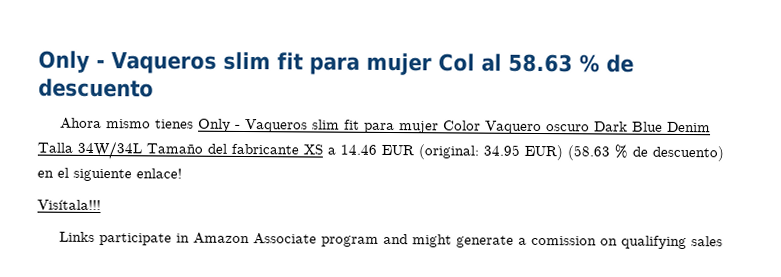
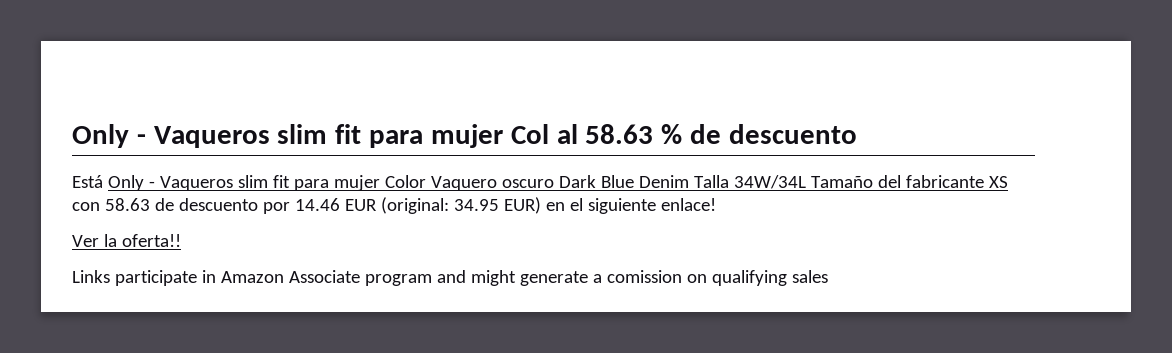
[60,117,195,130] Ahora mismo tienes -> [72,175,103,188] Está
[327,147,336,155] a -> [72,198,290,214] con 58.63 de descuento por
[567,144,724,162] (58.63 % de descuento) -> (541, 205) none
[37,199,101,211] Visítala!!! -> [72,234,181,247] Ver la oferta!!

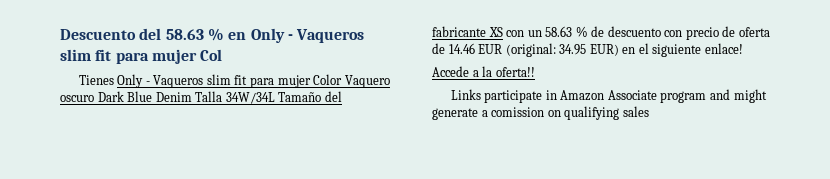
(72, 136) none -> [60,28,247,41] Descuento del 58.63 % en
[556,124,857,144] [72,175,103,188] al 58.63 % de descuento // Está -> [78,75,114,85] // Tienes
[104,198,290,214] 58.63 de descuento por -> [527,26,770,40] [432,43,445,54] un 58.63 % de descuento con precio de oferta de
[72,235,99,247] Ver -> [432,66,479,77] Accede a

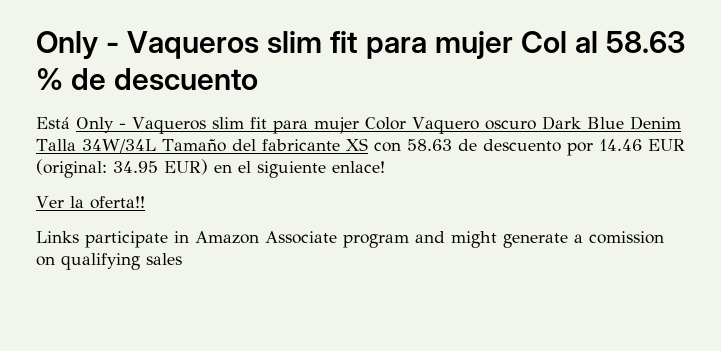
[60,28,247,41] Descuento del 58.63 % en -> (36, 45) none
[78,75,114,85] // Tienes -> [574,31,685,53] [36,68,259,90] [36,117,70,129] al 58.63 % de descuento // Está
[527,26,770,40] [432,43,445,54] un 58.63 % de descuento con precio de oferta de -> [406,139,593,156] 58.63 de descuento por
[432,66,479,77] Accede a -> [36,196,64,208] Ver

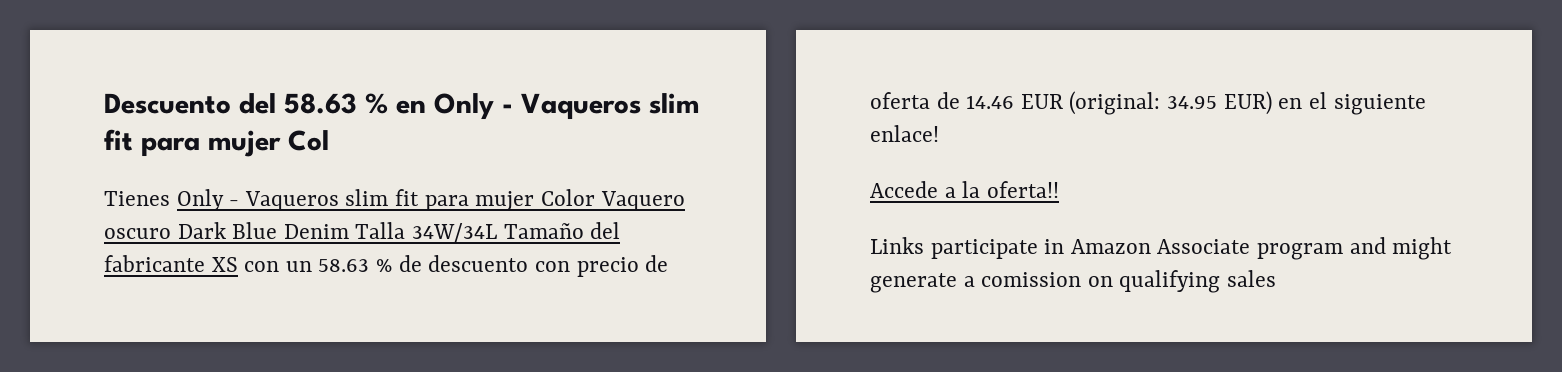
(36, 45) none -> [104,93,426,114] Descuento del 58.63 % en
[574,31,685,53] [36,68,259,90] [36,117,70,129] al 58.63 % de descuento // Está -> [104,191,170,206] // Tienes
[406,139,593,156] 58.63 de descuento por -> [285,255,669,277] [870,92,960,109] un 58.63 % de descuento con precio de oferta de
[36,196,64,208] Ver -> [870,181,956,198] Accede a

